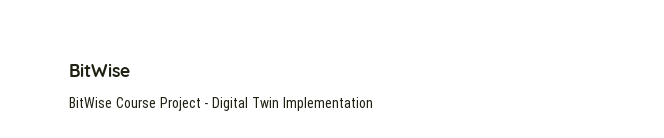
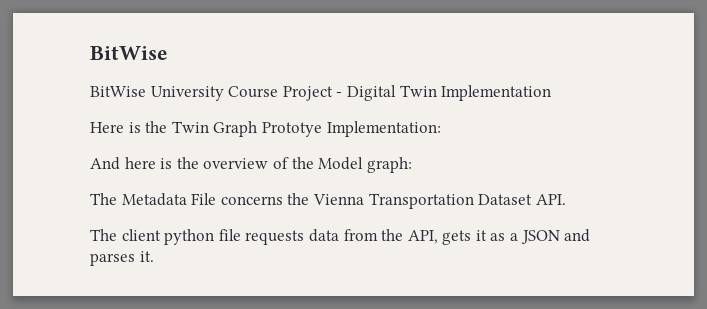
(112, 102) none -> [150,86,224,101] University
(373, 104) none -> [90,121,441,137] [90,157,412,173] [90,193,566,209] [90,229,591,245] [90,251,154,266] // Here is the Twin Graph Prototye Implementation: // And here is the overview of the Model graph: // The Metadata File concerns the Vienna Transportation Dataset API. // The client python file requests data from the API, gets it as a JSON and parses it.

